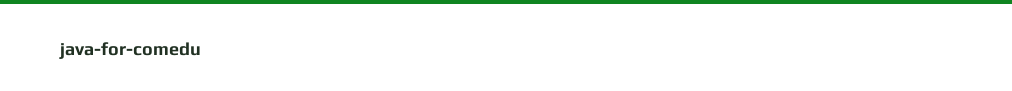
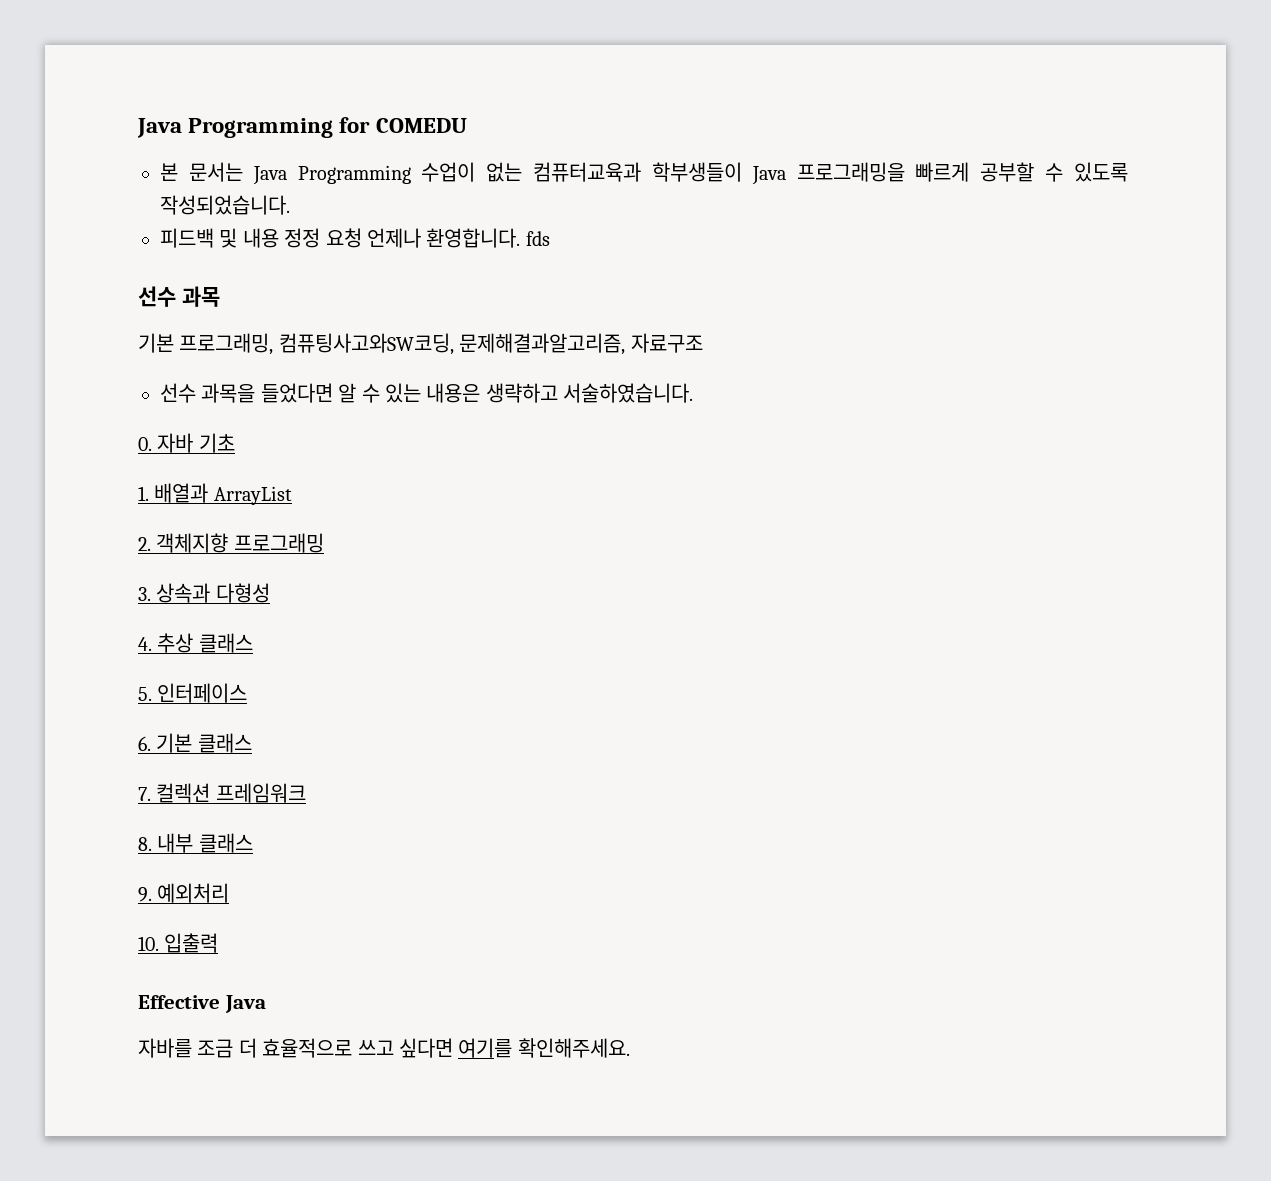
[59,42,201,59] java-for-comedu -> [137,117,467,138] [160,162,1128,185] [160,195,290,215] [160,228,550,248] [138,286,220,307] [138,333,703,355] [160,383,694,403] [138,433,235,453] [138,483,292,505] [138,533,324,553] [138,583,270,603] [138,633,253,653] [138,683,248,703] [138,733,252,753] [138,783,306,803] [138,833,253,853] [138,883,230,903] [138,933,219,953] [138,995,266,1013] [138,1038,630,1058] Java Programming for COMEDU // 본 문서는 Java Programming 수업이 없는 컴퓨터교육과 학부생들이 Java 프로그래밍을 빠르게 공부할 수 있도록 작성되었습니다. // 피드백 및 내용 정정 요청 언제나 환영합니다. fds // 선수 과목 // 기본 프로그래밍, 컴퓨팅사고와SW코딩, 문제해결과알고리즘, 자료구조 // 선수 과목을 들었다면 알 수 있는 내용은 생략하고 서술하였습니다. // 0. 자바 기초 // 1. 배열과 ArrayList // 2. 객체지향 프로그래밍 // 3. 상속과 다형성 // 4. 추상 클래스 // 5. 인터페이스 // 6. 기본 클래스 // 7. 컬렉션 프레임워크 // 8. 내부 클래스 // 9. 예외처리 // 10. 입출력 // Effective Java // 자바를 조금 더 효율적으로 쓰고 싶다면 여기를 확인해주세요.

